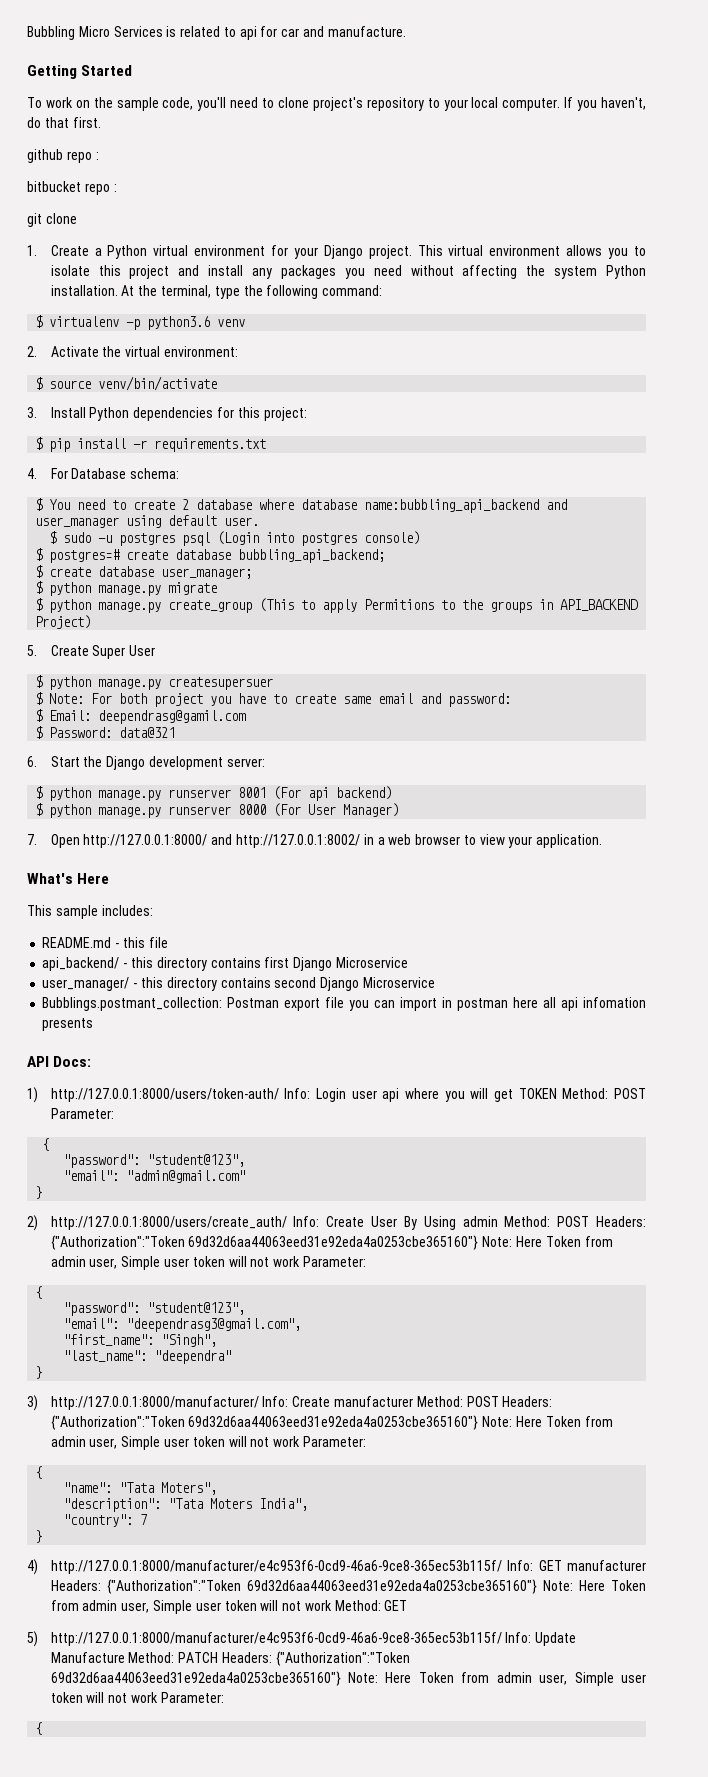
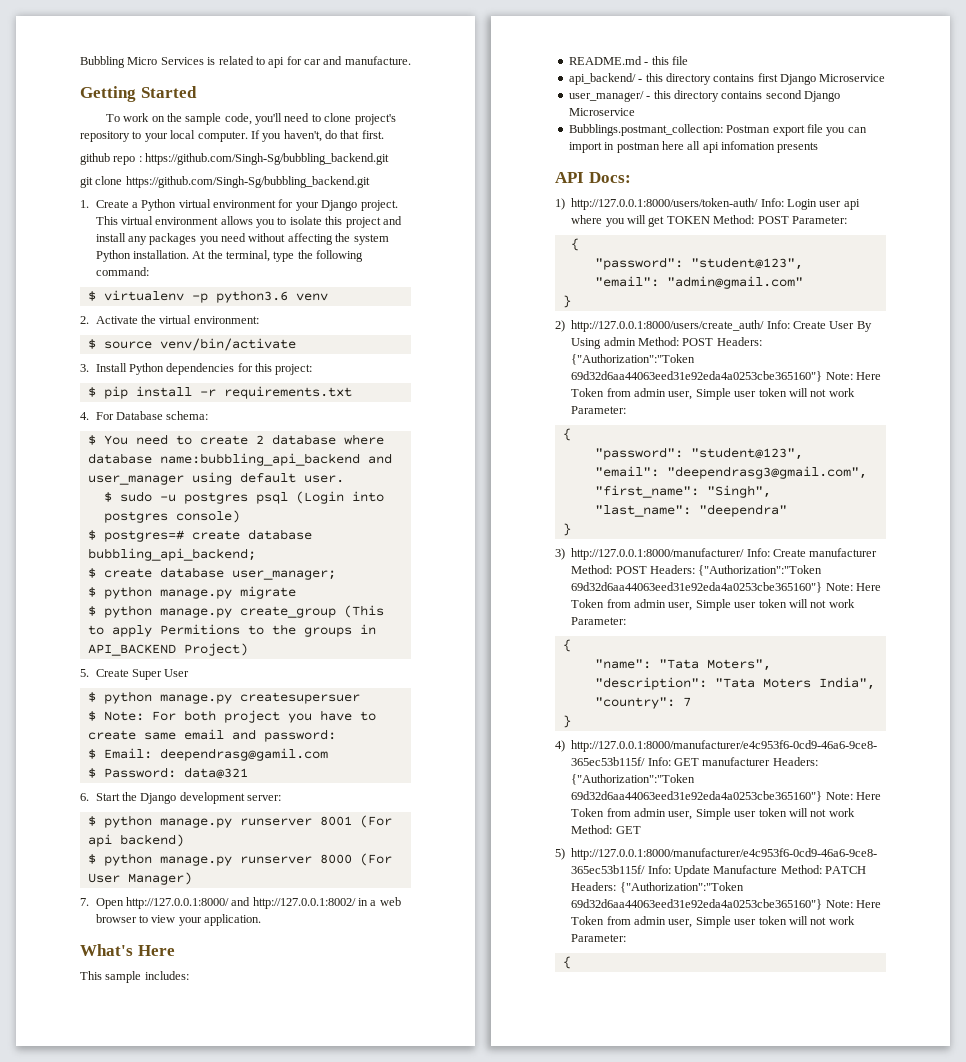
[27,181,117,195] // bitbucket repo : -> [145,153,390,165] https://github.com/Singh-Sg/bubbling_backend.git
(77, 218) none -> [125,176,370,188] https://github.com/Singh-Sg/bubbling_backend.git

